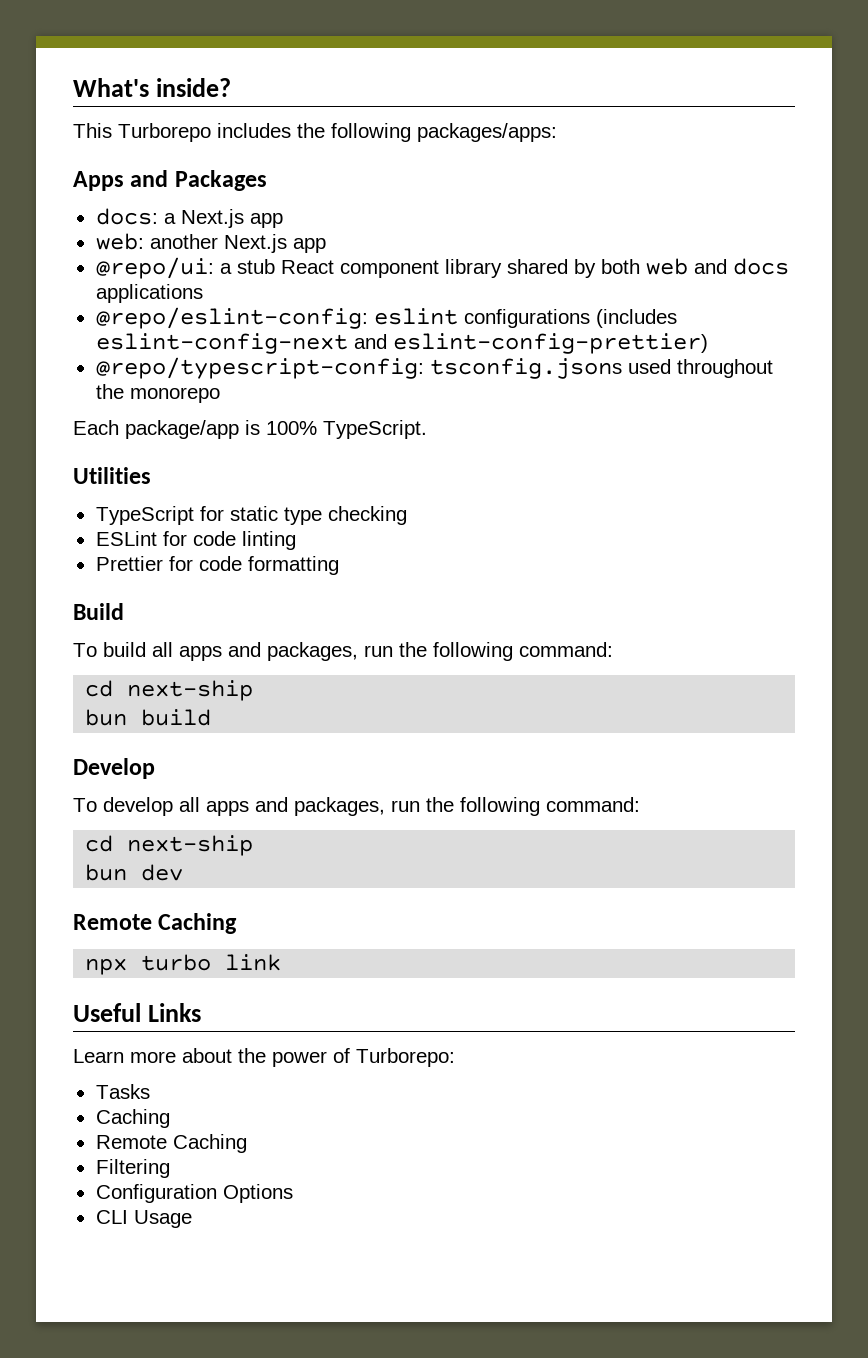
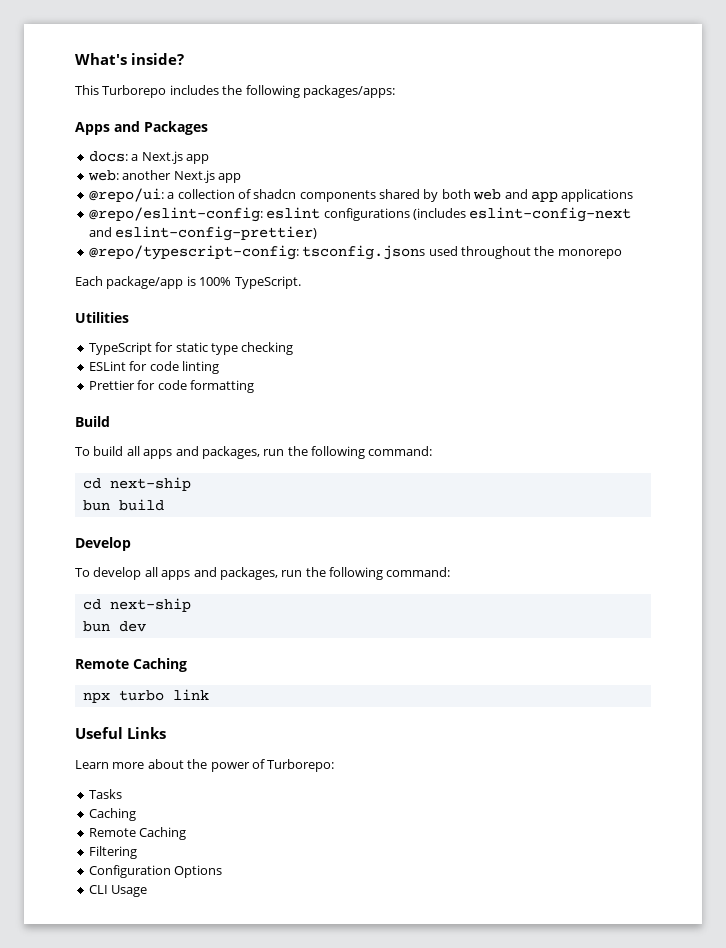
[236,259,502,278] stub React component library -> [177,189,376,202] collection of shadcn components
[732,258,789,275] docs -> [530,191,558,202] app

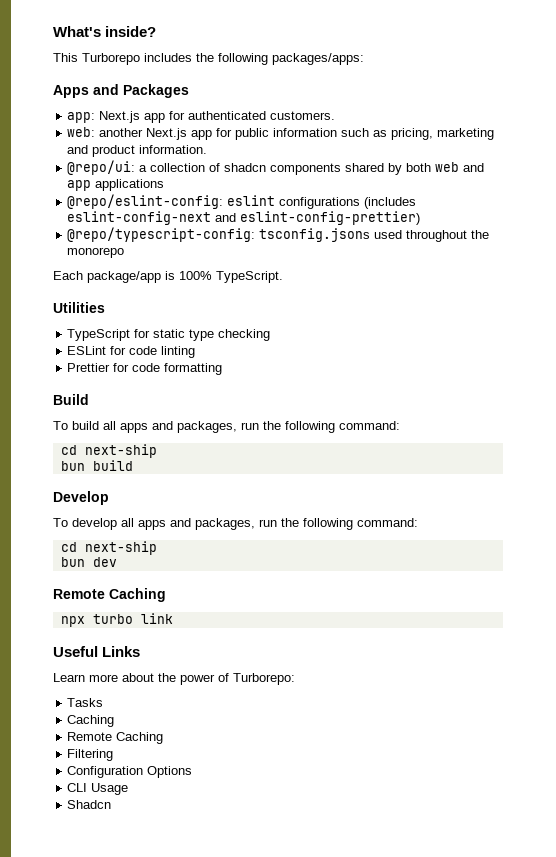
[88,151,209,164] docs: a Next.js app -> [67,111,336,123] app: Next.js app for authenticated customers.
(241, 178) none -> [216,128,495,140] [67,145,208,157] for public information such as pricing, marketing and product information.
(148, 891) none -> [67,800,112,809] // Shadcn

